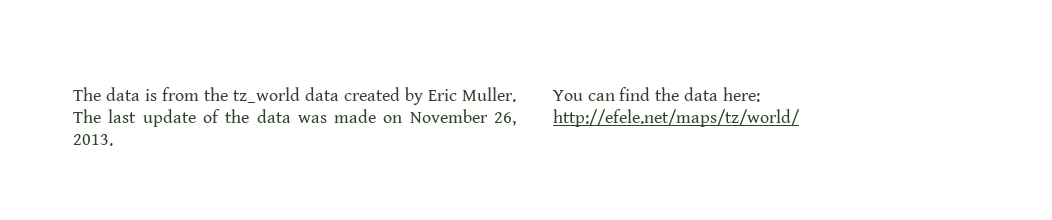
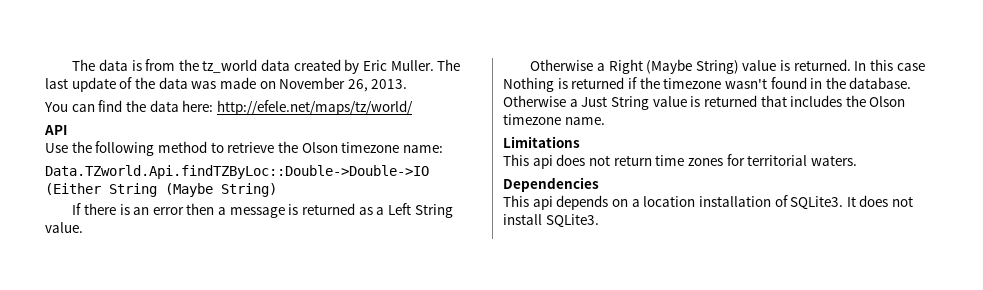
(800, 118) none -> [44,125,67,135] [45,141,443,156] [45,165,429,179] [45,183,277,197] [72,203,453,218] [45,222,83,233] [530,59,925,74] [503,77,912,92] [503,95,906,110] [503,114,605,125] [503,136,580,148] [503,154,857,169] [503,177,599,192] [503,195,914,210] [503,214,599,228] // API // Use the following method to retrieve the Olson timezone name: // Data.TZworld.Api.findTZByLoc::Double->Double->IO (Either String (Maybe String) // If there is an error then a message is returned as a Left String value. // Otherwise a Right (Maybe String) value is returned. In this case Nothing is returned if the timezone wasn't found in the database. Otherwise a Just String value is returned that includes the Olson timezone name. // Limitations // This api does not return time zones for territorial waters. // Dependencies // This api depends on a location installation of SQLite3. It does not install SQLite3.

